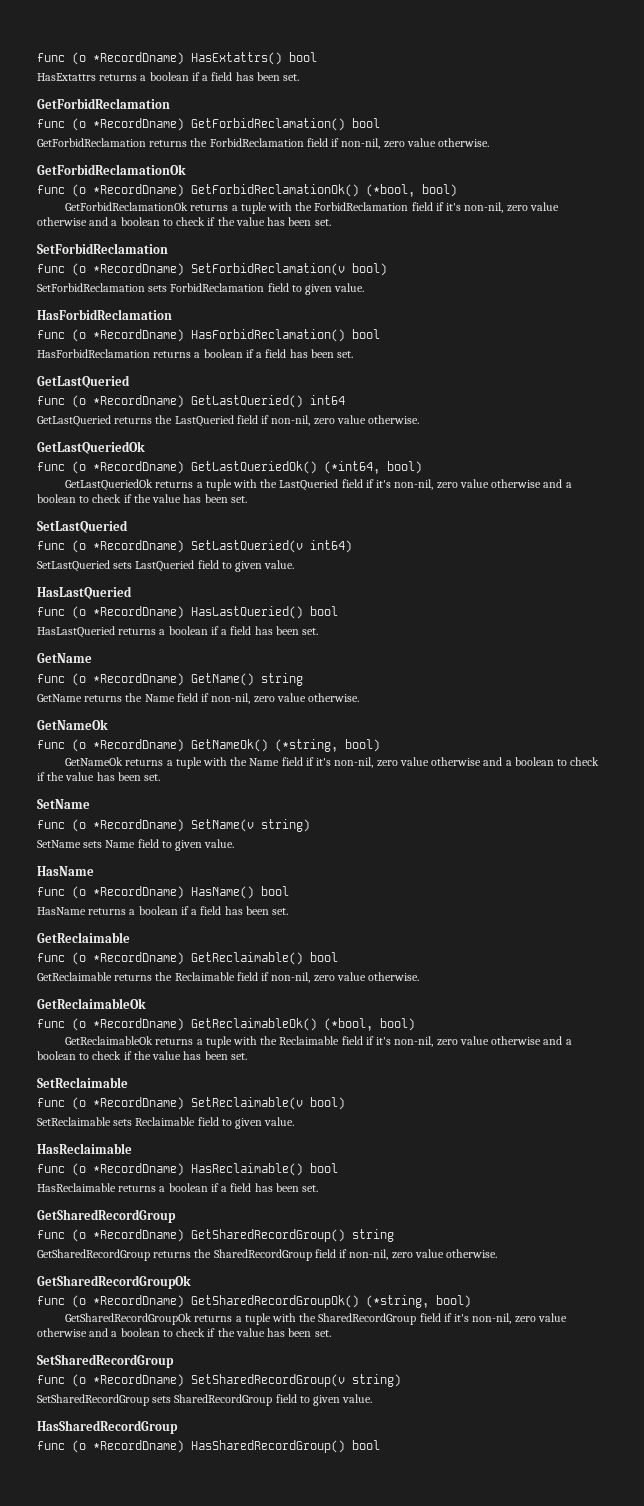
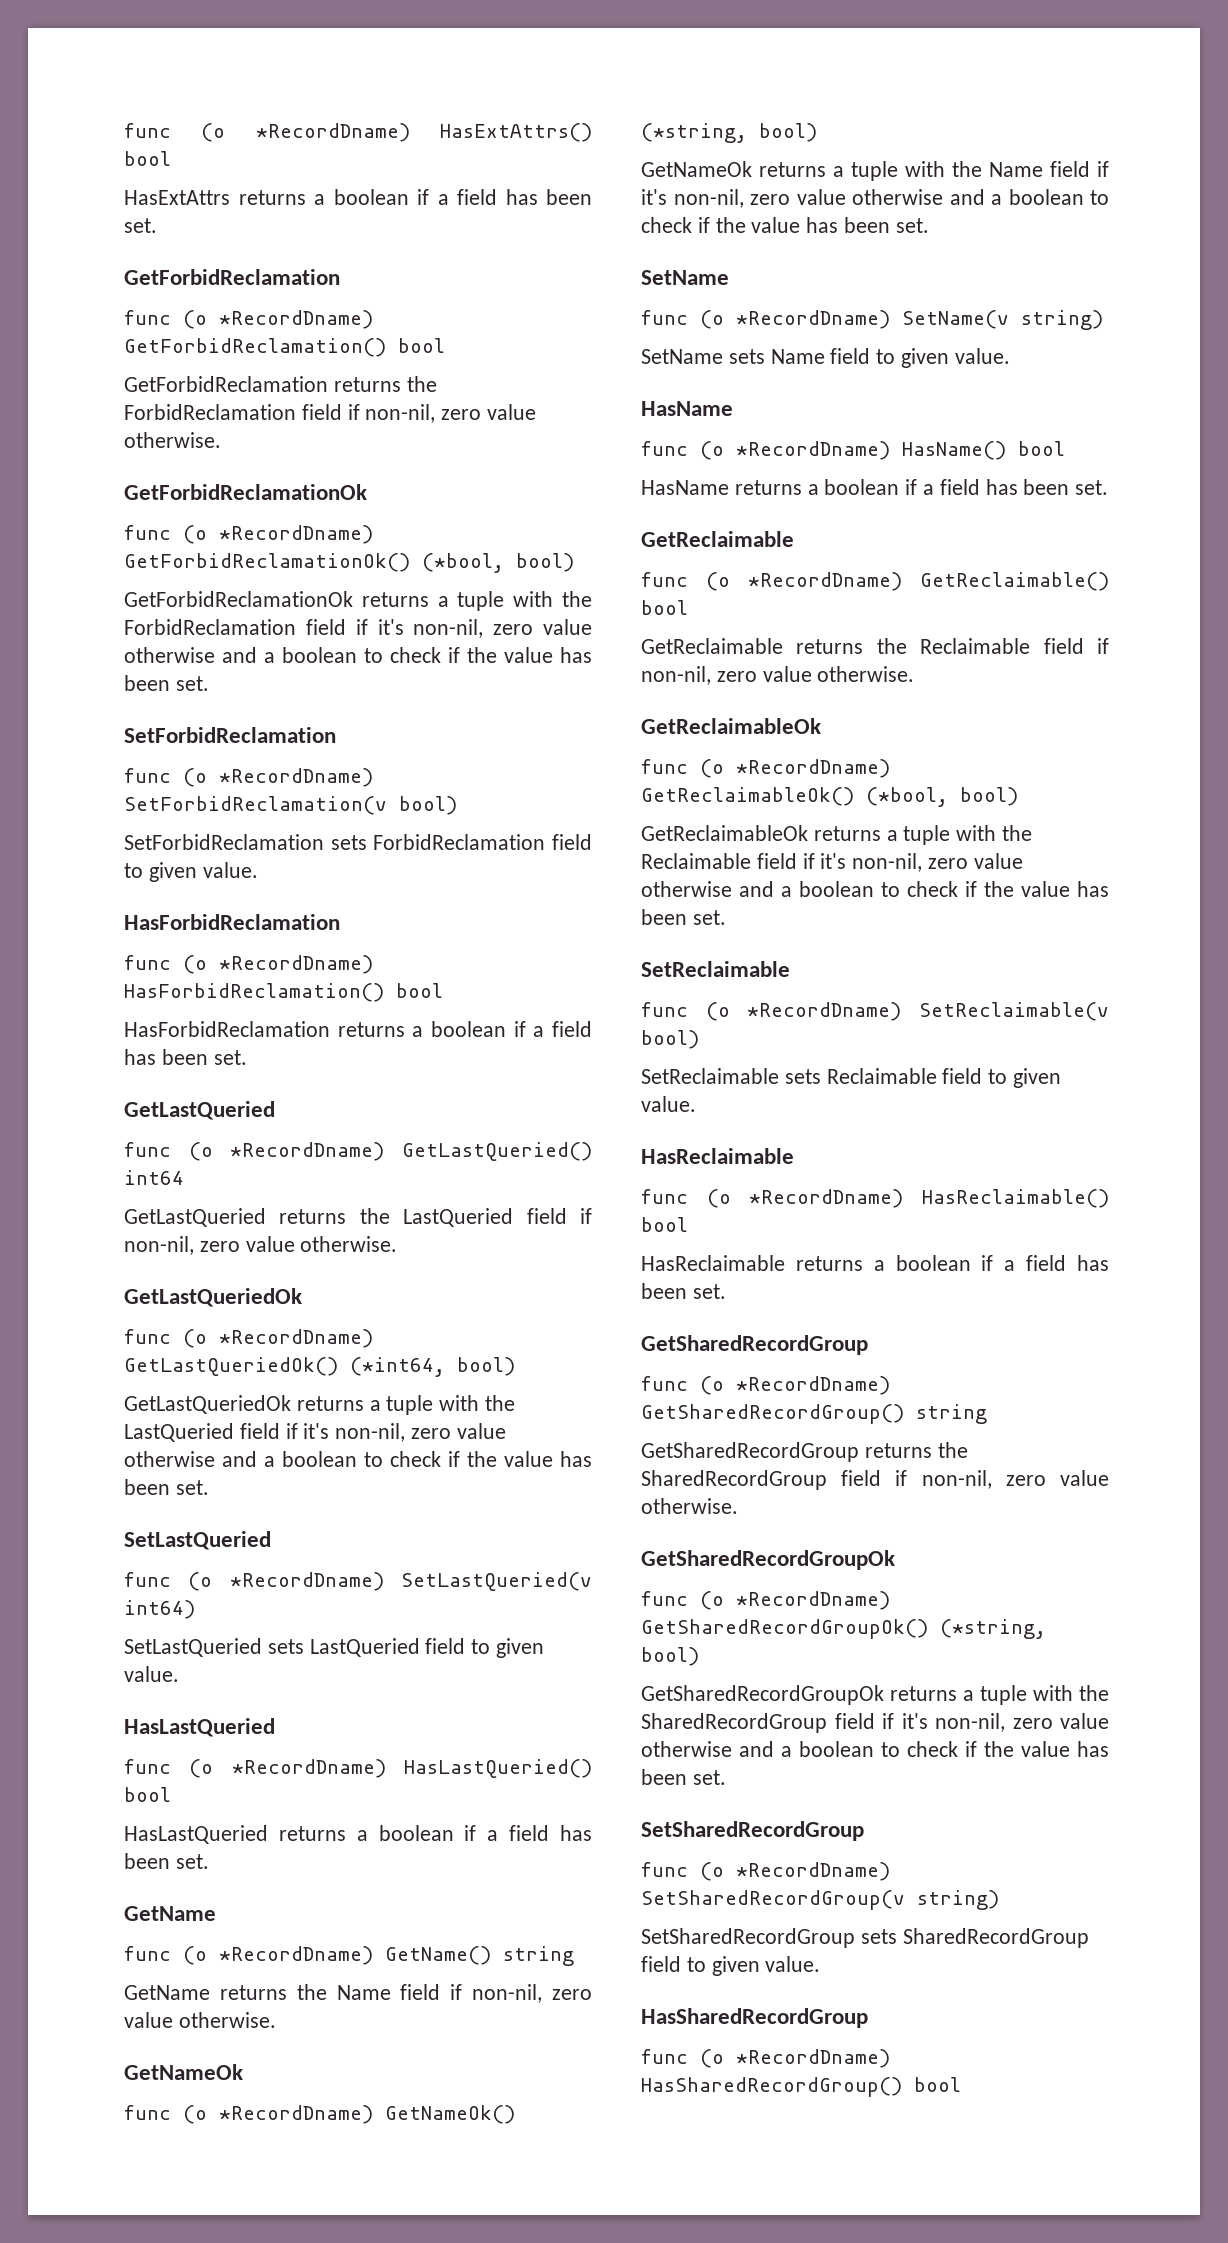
[37,52,317,65] [37,73,96,81] func (o *RecordDname) HasExtattrs() bool // HasExtattrs -> [124,123,592,142] [124,151,171,166] [124,190,230,205] func (o *RecordDname) HasExtAttrs() bool // HasExtAttrs

